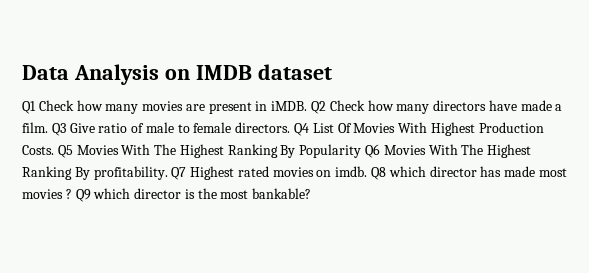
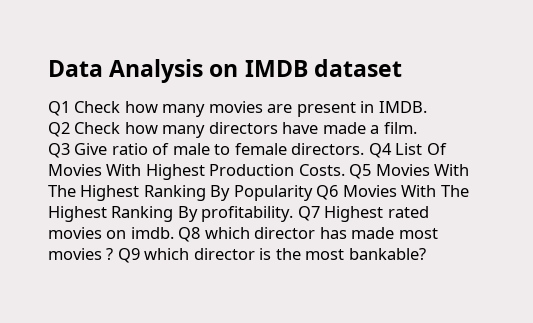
[271,101,308,111] iMDB. -> [378,101,427,113] IMDB. //
(48, 127) none -> (417, 128) //

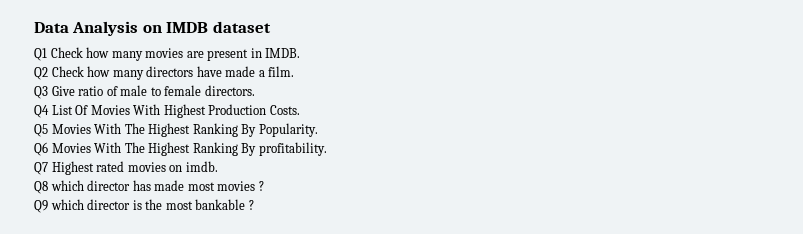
(365, 149) none -> (255, 90) //
(345, 170) none -> (300, 110) //
[233,185,313,201] Popularity -> [258,123,318,137] Popularity. //
(294, 214) none -> (327, 149) //
(174, 233) none -> (218, 166) //
(114, 254) none -> (264, 186) //
[348,248,426,260] bankable? -> [195,199,254,210] bankable ?

